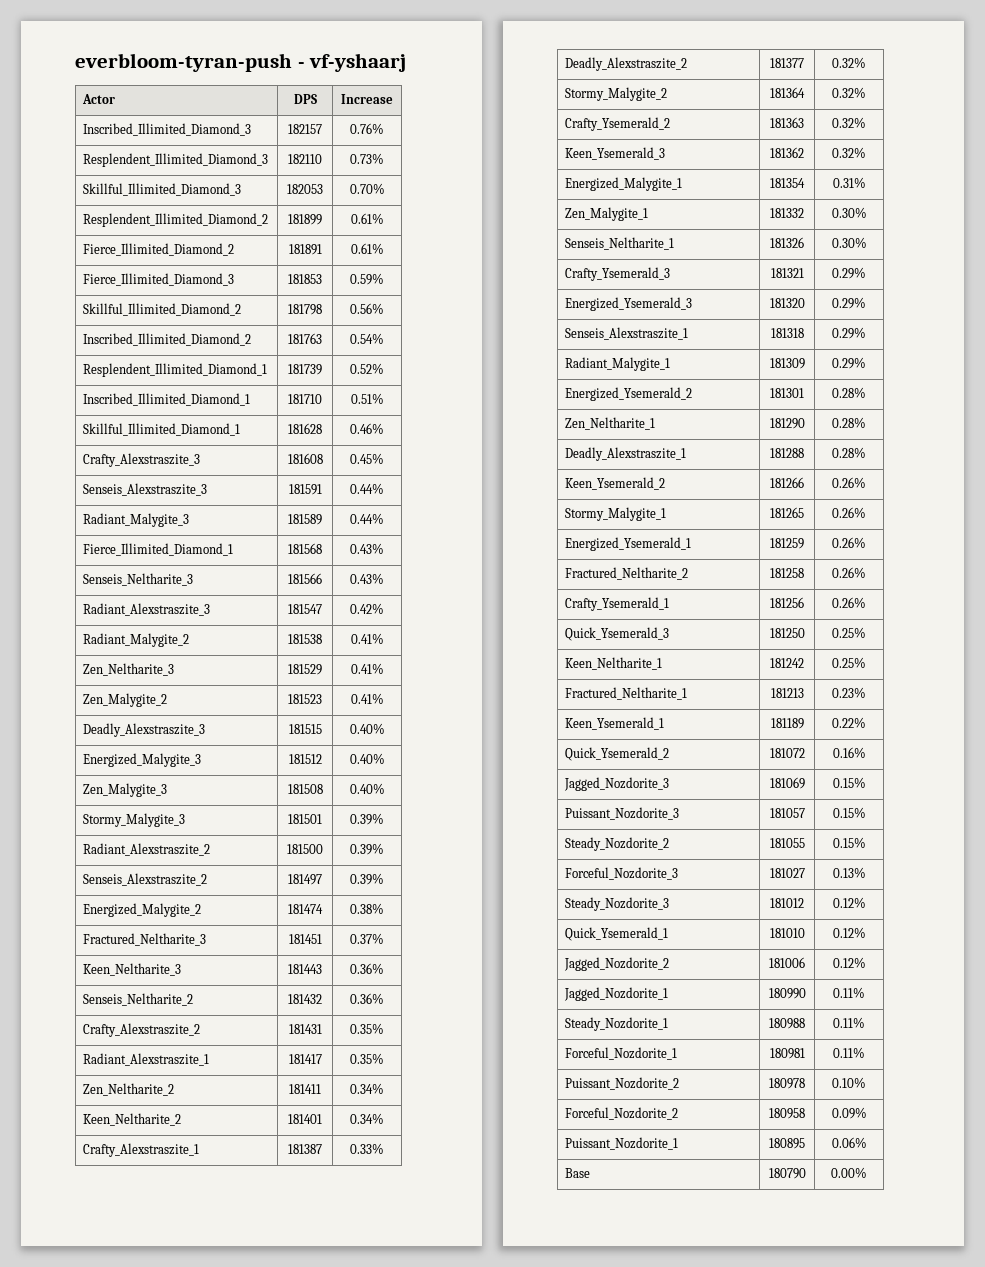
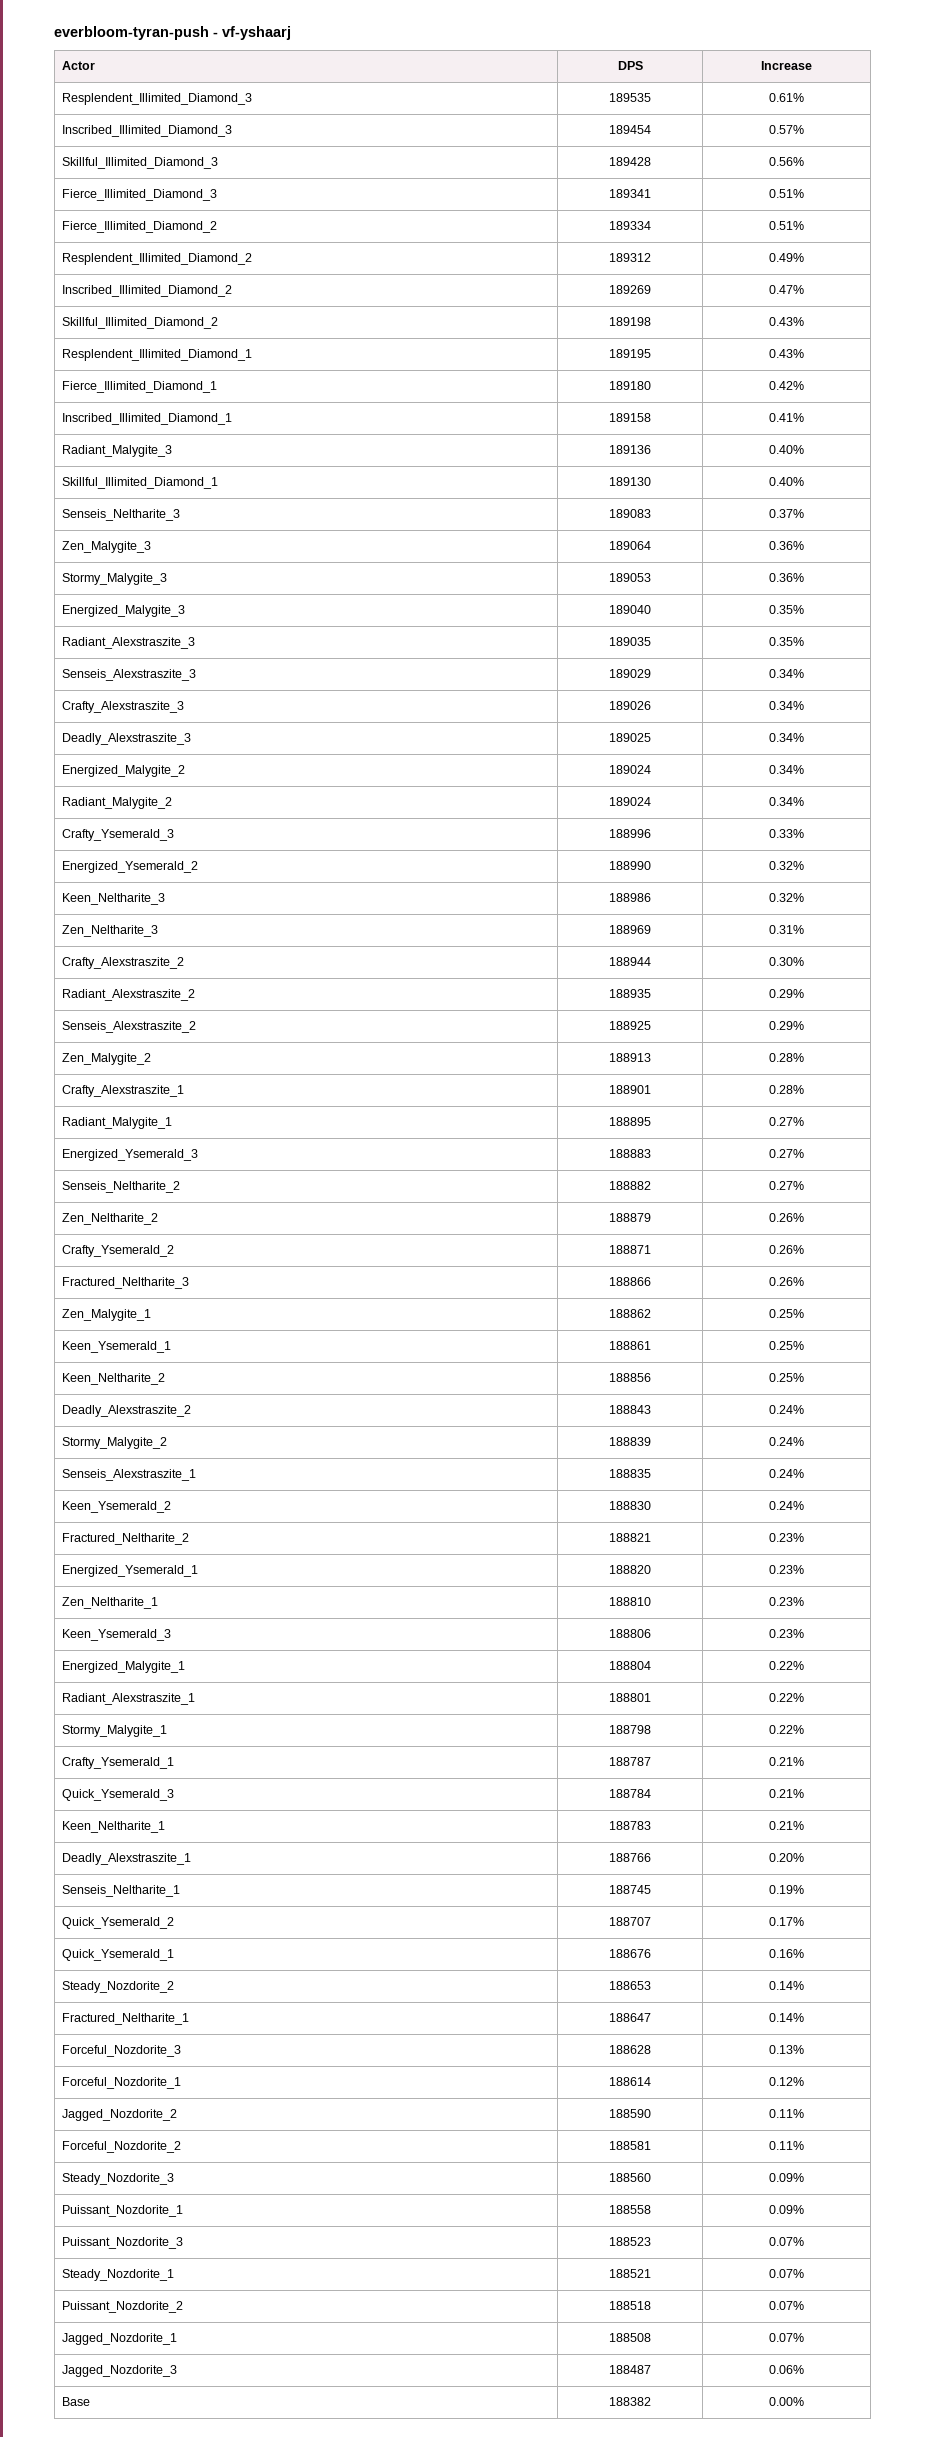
[83,123,252,136] [288,124,322,134] [350,123,384,134] [83,153,269,167] [288,154,322,164] [350,153,384,164] [83,183,242,196] [287,184,323,194] [349,183,385,194] [83,213,269,227] [288,214,322,225] [350,213,384,224] [83,243,235,256] [288,244,322,255] [350,243,384,254] [83,273,235,286] [288,274,322,284] [350,273,384,285] [83,303,242,316] [288,304,322,315] [350,303,384,314] [83,333,252,346] [288,333,322,344] [350,333,384,344] [83,363,268,377] [288,364,322,375] [350,363,384,374] [83,393,251,406] [288,394,322,404] [350,393,384,404] [83,423,241,436] [288,423,322,434] [350,423,384,434] [83,453,201,467] [287,453,323,464] [350,453,384,464] [83,483,208,496] [288,484,322,495] [350,483,384,494] [83,513,190,527] [288,514,322,525] [350,513,384,524] [83,543,234,556] [288,543,322,554] [350,543,384,554] [83,573,194,586] [288,573,322,584] [350,573,384,584] [83,603,211,616] [288,604,322,614] [350,603,384,614] [83,633,190,647] [288,634,322,644] [350,633,384,644] [83,663,175,676] [288,664,322,675] [350,663,384,674] [83,693,168,707] [288,694,322,704] [350,693,384,704] [83,723,206,737] [288,724,322,734] [349,723,385,734] [83,753,202,767] [288,754,322,764] [349,753,385,764] [83,783,168,797] [287,784,323,794] [349,783,385,794] [83,813,186,827] [288,814,322,824] [350,813,384,825] [83,843,211,856] [287,844,323,854] [350,843,384,855] [83,873,208,886] [288,874,322,885] [350,873,384,885] [83,903,202,917] [288,904,323,914] [350,903,384,914] [83,933,207,946] [288,934,322,944] [350,933,384,944] [83,963,182,976] [288,964,322,974] [350,963,384,974] [83,993,194,1006] [288,994,322,1004] [350,993,384,1004] [83,1023,201,1037] [288,1024,322,1034] [350,1023,384,1034] [83,1053,210,1066] [288,1054,322,1064] [350,1053,384,1064] [83,1083,175,1096] [289,1084,321,1094] [350,1083,384,1094] [83,1113,182,1126] [288,1114,322,1124] [350,1113,384,1124] [83,1143,200,1157] [288,1144,322,1154] [350,1143,384,1154] [565,57,688,71] [770,58,804,68] [832,57,866,68] [565,87,668,101] [770,87,805,98] [832,87,866,98] [565,117,671,131] [770,117,804,128] [832,117,866,128] [565,147,666,160] [770,147,804,158] [832,147,866,158] [565,177,683,191] [770,178,805,188] [832,177,866,188] [565,207,649,221] [770,208,804,218] [831,207,867,218] [565,237,675,250] [770,237,804,248] [831,237,867,248] [565,267,671,281] [770,268,804,278] [832,267,866,279] [565,297,693,311] [769,298,805,308] [832,297,866,309] [565,327,689,340] [770,328,804,338] [832,327,866,339] [565,357,671,371] [769,358,805,369] [832,357,866,369] [565,387,693,401] [770,388,804,398] [832,387,866,398] [565,417,656,430] [769,418,805,429] [832,417,866,428] [565,447,687,461] [770,448,804,458] [832,447,866,458] [565,477,666,490] [770,477,804,488] [832,477,866,488] [565,507,667,521] [770,507,804,518] [832,507,866,518] [565,537,692,551] [770,538,804,549] [832,537,866,548] [565,567,689,580] [770,568,804,578] [832,567,866,578] [565,597,670,611] [770,597,804,608] [832,597,866,608] [565,627,670,641] [769,628,805,638] [832,627,866,638] [565,657,663,670] [770,658,804,668] [832,657,866,668] [565,687,688,700] [770,688,804,698] [832,687,866,698] [565,717,665,730] [770,718,804,729] [832,717,866,728] [565,747,670,761] [769,748,805,758] [832,747,866,758] [564,777,670,791] [769,777,805,789] [832,777,866,788] [565,807,680,820] [769,808,805,818] [832,807,866,818] [565,837,670,851] [769,838,805,848] [832,837,866,848] Inscribed_Illimited_Diamond_3 | 182157 | 0.76% // Resplendent_Illimited_Diamond_3 | 182110 | 0.73% // Skillful_Illimited_Diamond_3 | 182053 | 0.70% // Resplendent_Illimited_Diamond_2 | 181899 | 0.61% // Fierce_Illimited_Diamond_2 | 181891 | 0.61% // Fierce_Illimited_Diamond_3 | 181853 | 0.59% // Skillful_Illimited_Diamond_2 | 181798 | 0.56% // Inscribed_Illimited_Diamond_2 | 181763 | 0.54% // Resplendent_Illimited_Diamond_1 | 181739 | 0.52% // Inscribed_Illimited_Diamond_1 | 181710 | 0.51% // Skillful_Illimited_Diamond_1 | 181628 | 0.46% // Crafty_Alexstraszite_3 | 181608 | 0.45% // Senseis_Alexstraszite_3 | 181591 | 0.44% // Radiant_Malygite_3 | 181589 | 0.44% // Fierce_Illimited_Diamond_1 | 181568 | 0.43% // Senseis_Neltharite_3 | 181566 | 0.43% // Radiant_Alexstraszite_3 | 181547 | 0.42% // Radiant_Malygite_2 | 181538 | 0.41% // Zen_Neltharite_3 | 181529 | 0.41% // Zen_Malygite_2 | 181523 | 0.41% // Deadly_Alexstraszite_3 | 181515 | 0.40% // Energized_Malygite_3 | 181512 | 0.40% // Zen_Malygite_3 | 181508 | 0.40% // Stormy_Malygite_3 | 181501 | 0.39% // Radiant_Alexstraszite_2 | 181500 | 0.39% // Senseis_Alexstraszite_2 | 181497 | 0.39% // Energized_Malygite_2 | 181474 | 0.38% // Fractured_Neltharite_3 | 181451 | 0.37% // Keen_Neltharite_3 | 181443 | 0.36% // Senseis_Neltharite_2 | 181432 | 0.36% // Crafty_Alexstraszite_2 | 181431 | 0.35% // Radiant_Alexstraszite_1 | 181417 | 0.35% // Zen_Neltharite_2 | 181411 | 0.34% // Keen_Neltharite_2 | 181401 | 0.34% // Crafty_Alexstraszite_1 | 181387 | 0.33% // Deadly_Alexstraszite_2 | 181377 | 0.32% // Stormy_Malygite_2 | 181364 | 0.32% // Crafty_Ysemerald_2 | 181363 | 0.32% // Keen_Ysemerald_3 | 181362 | 0.32% // Energized_Malygite_1 | 181354 | 0.31% // Zen_Malygite_1 | 181332 | 0.30% // Senseis_Neltharite_1 | 181326 | 0.30% // Crafty_Ysemerald_3 | 181321 | 0.29% // Energized_Ysemerald_3 | 181320 | 0.29% // Senseis_Alexstraszite_1 | 181318 | 0.29% // Radiant_Malygite_1 | 181309 | 0.29% // Energized_Ysemerald_2 | 181301 | 0.28% // Zen_Neltharite_1 | 181290 | 0.28% // Deadly_Alexstraszite_1 | 181288 | 0.28% // Keen_Ysemerald_2 | 181266 | 0.26% // Stormy_Malygite_1 | 181265 | 0.26% // Energized_Ysemerald_1 | 181259 | 0.26% // Fractured_Neltharite_2 | 181258 | 0.26% // Crafty_Ysemerald_1 | 181256 | 0.26% // Quick_Ysemerald_3 | 181250 | 0.25% // Keen_Neltharite_1 | 181242 | 0.25% // Fractured_Neltharite_1 | 181213 | 0.23% // Keen_Ysemerald_1 | 181189 | 0.22% // Quick_Ysemerald_2 | 181072 | 0.16% // Jagged_Nozdorite_3 | 181069 | 0.15% // Puissant_Nozdorite_3 | 181057 | 0.15% // Steady_Nozdorite_2 | 181055 | 0.15% -> [62,93,253,105] [609,93,651,102] [769,93,804,102] [62,125,233,137] [609,125,651,134] [769,125,804,134] [62,157,219,169] [609,157,651,166] [769,157,804,166] [62,189,218,201] [609,189,651,198] [769,189,804,198] [62,221,218,233] [609,221,651,230] [769,221,804,230] [62,253,253,265] [609,253,651,262] [769,253,804,262] [62,285,233,297] [609,285,651,294] [769,285,804,294] [62,317,219,329] [609,317,651,326] [769,317,804,326] [62,349,253,361] [609,349,651,358] [769,349,804,358] [62,381,218,393] [609,381,651,390] [769,381,804,390] [62,413,233,425] [609,413,651,422] [769,413,804,422] [62,445,173,457] [609,445,651,454] [769,445,804,454] [62,477,219,489] [609,477,651,486] [769,477,804,486] [62,509,181,521] [609,509,651,518] [769,509,804,518] [62,541,152,553] [609,541,651,550] [769,541,804,550] [62,573,168,585] [609,573,651,582] [769,573,804,582] [62,605,186,617] [609,605,651,614] [769,605,804,614] [62,637,196,649] [609,637,651,646] [769,637,804,646] [62,669,197,681] [609,669,651,678] [769,669,804,678] [62,701,185,713] [609,701,651,710] [769,701,804,710] [62,733,192,745] [609,733,651,742] [769,733,804,742] [62,765,186,777] [609,765,651,774] [769,765,804,774] [62,797,173,809] [609,797,651,806] [769,797,804,806] [62,829,175,841] [609,829,651,838] [769,829,804,838] [62,861,199,873] [609,861,651,870] [769,861,804,870] [62,893,166,905] [609,893,651,902] [769,893,804,902] [62,925,159,937] [609,925,651,934] [769,925,804,934] [62,957,185,969] [609,957,651,966] [769,957,804,966] [62,989,196,1001] [609,989,651,998] [769,989,804,998] [62,1021,197,1033] [609,1021,651,1030] [769,1021,804,1030] [62,1053,152,1065] [609,1053,651,1062] [769,1053,804,1062] [62,1085,185,1097] [609,1085,651,1094] [769,1085,804,1094] [62,1117,173,1129] [609,1117,651,1126] [769,1117,804,1126] [62,1149,199,1161] [609,1149,651,1158] [769,1149,804,1158] [62,1181,181,1193] [609,1181,651,1190] [769,1181,804,1190] [62,1213,159,1225] [609,1213,651,1222] [769,1213,804,1222] [62,1245,175,1257] [609,1245,651,1254] [769,1245,804,1254] [62,1277,190,1289] [609,1277,651,1286] [769,1277,804,1286] [62,1309,152,1321] [609,1309,651,1318] [769,1309,804,1318] [62,1341,172,1353] [609,1341,651,1350] [769,1341,804,1350] [62,1373,166,1385] [609,1373,651,1382] [769,1373,804,1382] [62,1405,192,1417] [609,1405,651,1414] [769,1405,804,1414] [62,1437,168,1449] [609,1437,651,1446] [769,1437,804,1446] [62,1469,197,1481] [609,1469,651,1478] [769,1469,804,1478] [62,1501,172,1513] [609,1501,651,1510] [769,1501,804,1510] [62,1533,190,1545] [609,1533,651,1542] [769,1533,804,1542] [62,1565,199,1577] [609,1565,651,1574] [769,1565,804,1574] [62,1597,159,1609] [609,1597,651,1606] [769,1597,804,1606] [62,1629,172,1641] [609,1629,651,1638] [769,1629,804,1638] [62,1661,186,1673] [609,1661,651,1670] [769,1661,804,1670] [62,1693,196,1705] [609,1693,651,1702] [769,1693,804,1702] [62,1725,168,1737] [609,1725,651,1734] [769,1725,804,1734] [62,1757,175,1769] [609,1757,651,1766] [769,1757,804,1766] [62,1789,175,1801] [609,1789,651,1798] [769,1789,804,1798] [62,1821,166,1833] [609,1821,651,1830] [769,1821,804,1830] [62,1853,192,1865] [609,1853,651,1862] [769,1853,804,1862] [62,1885,181,1897] [609,1885,651,1894] [769,1885,804,1894] [62,1917,175,1929] [609,1917,651,1926] [769,1917,804,1926] [62,1949,175,1961] [609,1949,651,1958] [769,1949,804,1958] [62,1981,175,1993] [609,1981,651,1990] [769,1981,804,1990] [62,2013,190,2025] [609,2013,651,2022] [769,2013,804,2022] Resplendent_Illimited_Diamond_3 | 189535 | 0.61% // Inscribed_Illimited_Diamond_3 | 189454 | 0.57% // Skillful_Illimited_Diamond_3 | 189428 | 0.56% // Fierce_Illimited_Diamond_3 | 189341 | 0.51% // Fierce_Illimited_Diamond_2 | 189334 | 0.51% // Resplendent_Illimited_Diamond_2 | 189312 | 0.49% // Inscribed_Illimited_Diamond_2 | 189269 | 0.47% // Skillful_Illimited_Diamond_2 | 189198 | 0.43% // Resplendent_Illimited_Diamond_1 | 189195 | 0.43% // Fierce_Illimited_Diamond_1 | 189180 | 0.42% // Inscribed_Illimited_Diamond_1 | 189158 | 0.41% // Radiant_Malygite_3 | 189136 | 0.40% // Skillful_Illimited_Diamond_1 | 189130 | 0.40% // Senseis_Neltharite_3 | 189083 | 0.37% // Zen_Malygite_3 | 189064 | 0.36% // Stormy_Malygite_3 | 189053 | 0.36% // Energized_Malygite_3 | 189040 | 0.35% // Radiant_Alexstraszite_3 | 189035 | 0.35% // Senseis_Alexstraszite_3 | 189029 | 0.34% // Crafty_Alexstraszite_3 | 189026 | 0.34% // Deadly_Alexstraszite_3 | 189025 | 0.34% // Energized_Malygite_2 | 189024 | 0.34% // Radiant_Malygite_2 | 189024 | 0.34% // Crafty_Ysemerald_3 | 188996 | 0.33% // Energized_Ysemerald_2 | 188990 | 0.32% // Keen_Neltharite_3 | 188986 | 0.32% // Zen_Neltharite_3 | 188969 | 0.31% // Crafty_Alexstraszite_2 | 188944 | 0.30% // Radiant_Alexstraszite_2 | 188935 | 0.29% // Senseis_Alexstraszite_2 | 188925 | 0.29% // Zen_Malygite_2 | 188913 | 0.28% // Crafty_Alexstraszite_1 | 188901 | 0.28% // Radiant_Malygite_1 | 188895 | 0.27% // Energized_Ysemerald_3 | 188883 | 0.27% // Senseis_Neltharite_2 | 188882 | 0.27% // Zen_Neltharite_2 | 188879 | 0.26% // Crafty_Ysemerald_2 | 188871 | 0.26% // Fractured_Neltharite_3 | 188866 | 0.26% // Zen_Malygite_1 | 188862 | 0.25% // Keen_Ysemerald_1 | 188861 | 0.25% // Keen_Neltharite_2 | 188856 | 0.25% // Deadly_Alexstraszite_2 | 188843 | 0.24% // Stormy_Malygite_2 | 188839 | 0.24% // Senseis_Alexstraszite_1 | 188835 | 0.24% // Keen_Ysemerald_2 | 188830 | 0.24% // Fractured_Neltharite_2 | 188821 | 0.23% // Energized_Ysemerald_1 | 188820 | 0.23% // Zen_Neltharite_1 | 188810 | 0.23% // Keen_Ysemerald_3 | 188806 | 0.23% // Energized_Malygite_1 | 188804 | 0.22% // Radiant_Alexstraszite_1 | 188801 | 0.22% // Stormy_Malygite_1 | 188798 | 0.22% // Crafty_Ysemerald_1 | 188787 | 0.21% // Quick_Ysemerald_3 | 188784 | 0.21% // Keen_Neltharite_1 | 188783 | 0.21% // Deadly_Alexstraszite_1 | 188766 | 0.20% // Senseis_Neltharite_1 | 188745 | 0.19% // Quick_Ysemerald_2 | 188707 | 0.17% // Quick_Ysemerald_1 | 188676 | 0.16% // Steady_Nozdorite_2 | 188653 | 0.14% // Fractured_Neltharite_1 | 188647 | 0.14%
[769,868,805,878] 181027 -> [609,2045,651,2054] 188628
[565,897,670,911] [770,898,804,908] [832,897,866,908] [565,927,669,941] [769,928,805,938] [832,927,866,938] [564,957,670,971] [769,957,805,968] [832,957,866,968] [564,987,669,1001] [768,988,806,999] [833,987,865,998] [565,1017,669,1031] [769,1018,805,1029] [833,1017,865,1028] [565,1047,678,1060] [769,1048,805,1059] [833,1047,865,1058] [565,1077,680,1090] [769,1078,805,1089] [832,1077,866,1088] [565,1107,679,1120] [769,1108,805,1119] [831,1107,867,1119] [565,1137,679,1150] [769,1138,805,1149] Steady_Nozdorite_3 | 181012 | 0.12% // Quick_Ysemerald_1 | 181010 | 0.12% // Jagged_Nozdorite_2 | 181006 | 0.12% // Jagged_Nozdorite_1 | 180990 | 0.11% // Steady_Nozdorite_1 | 180988 | 0.11% // Forceful_Nozdorite_1 | 180981 | 0.11% // Puissant_Nozdorite_2 | 180978 | 0.10% // Forceful_Nozdorite_2 | 180958 | 0.09% // Puissant_Nozdorite_1 | 180895 -> [62,2077,182,2089] [609,2077,651,2086] [769,2077,804,2086] [62,2109,178,2121] [609,2109,651,2118] [769,2109,804,2118] [62,2141,182,2153] [609,2141,651,2150] [769,2141,804,2150] [62,2173,175,2185] [609,2173,651,2182] [769,2173,804,2182] [62,2205,184,2217] [609,2205,651,2214] [769,2205,804,2214] [62,2237,184,2249] [609,2237,651,2246] [769,2237,804,2246] [62,2269,175,2281] [609,2269,651,2278] [769,2269,804,2278] [62,2301,184,2313] [609,2301,651,2310] [769,2301,804,2310] [62,2333,178,2345] [609,2333,651,2342] [769,2333,804,2342] [62,2365,178,2377] [609,2365,651,2374] Forceful_Nozdorite_1 | 188614 | 0.12% // Jagged_Nozdorite_2 | 188590 | 0.11% // Forceful_Nozdorite_2 | 188581 | 0.11% // Steady_Nozdorite_3 | 188560 | 0.09% // Puissant_Nozdorite_1 | 188558 | 0.09% // Puissant_Nozdorite_3 | 188523 | 0.07% // Steady_Nozdorite_1 | 188521 | 0.07% // Puissant_Nozdorite_2 | 188518 | 0.07% // Jagged_Nozdorite_1 | 188508 | 0.07% // Jagged_Nozdorite_3 | 188487
[768,1168,806,1179] 180790 -> [609,2397,651,2406] 188382

